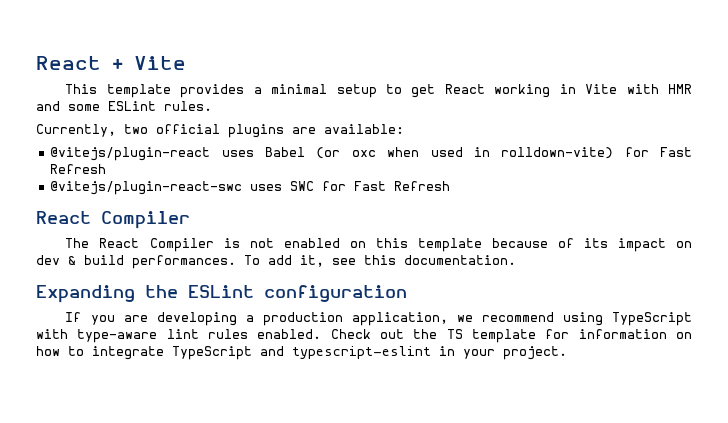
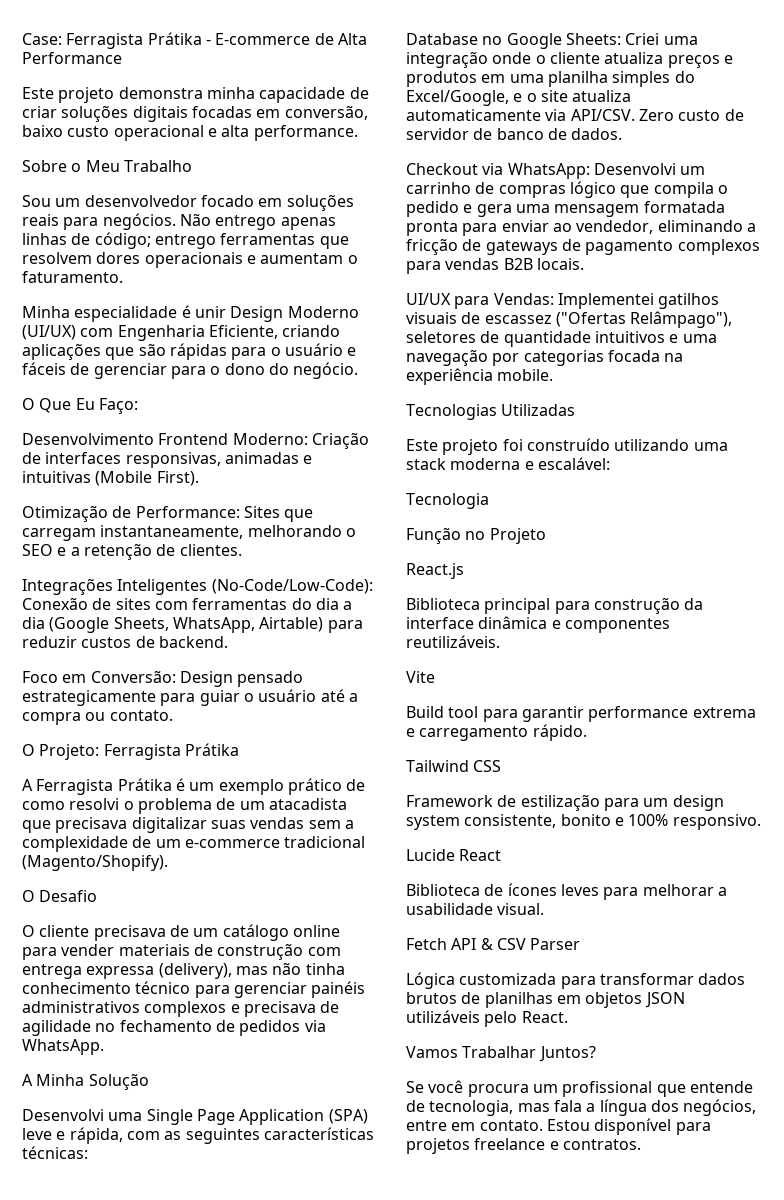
[36,56,186,70] [65,84,692,98] [36,101,212,111] [36,124,404,138] [50,147,692,161] [50,164,107,174] [50,181,451,195] [36,211,190,229] [65,238,693,252] [36,255,516,269] [36,285,407,303] [65,312,693,326] [36,329,692,343] [36,346,567,360] React + Vite // This template provides a minimal setup to get React working in Vite with HMR and some ESLint rules. // Currently, two official plugins are available: // @vitejs/plugin-react uses Babel (or oxc when used in rolldown-vite) for Fast Refresh // @vitejs/plugin-react-swc uses SWC for Fast Refresh // React Compiler // The React Compiler is not enabled on this template because of its impact on dev & build performances. To add it, see this documentation. // Expanding the ESLint configuration // If you are developing a production application, we recommend using TypeScript with type-aware lint rules enabled. Check out the TS template for information on how to integrate TypeScript and typescript-eslint in your project. -> [22,32,367,49] [22,52,122,64] [22,87,369,103] [22,105,368,122] [22,125,358,141] [22,160,192,172] [22,194,354,211] [22,213,336,230] [22,232,349,249] [22,252,358,268] [22,271,123,283] [22,305,359,322] [22,325,341,341] [22,343,357,360] [22,362,359,379] [22,398,138,414] [22,432,369,449] [22,452,313,468] [22,471,199,486] [22,505,314,522] [22,525,356,541] [22,543,242,560] [22,578,373,595] [22,597,353,610] [22,617,363,633] [22,636,228,648] [22,670,304,687] [22,689,358,706] [22,710,173,725] [22,743,239,760] [22,778,366,795] [22,798,347,814] [22,817,354,833] [22,836,366,852] [22,855,168,871] [22,890,98,902] [22,924,340,941] [22,943,341,960] [22,962,345,979] [22,981,366,998] [22,1001,340,1017] [22,1020,326,1036] [22,1039,104,1055] [22,1073,149,1090] [22,1109,368,1125] [22,1127,374,1144] [22,1146,88,1159] [406,33,698,49] [406,51,733,68] [406,71,695,87] [406,90,632,106] [406,109,744,121] [406,128,623,140] [406,163,706,179] [406,181,728,198] [406,201,725,217] [406,220,756,236] [406,238,760,255] [406,258,584,274] [406,293,720,309] [406,311,733,328] [406,331,717,347] [406,349,684,366] [406,368,554,385] [406,404,576,420] [406,438,728,455] [406,457,610,470] [406,493,489,509] [406,527,546,544] [406,563,464,579] [406,597,704,614] [406,616,670,633] [406,635,500,648] [406,671,435,683] [406,706,756,722] [406,724,587,741] [406,760,502,772] [406,794,724,811] [406,814,761,830] [406,849,502,861] [406,883,727,900] [406,903,545,915] [406,938,581,950] [406,972,746,989] [406,992,685,1008] [406,1010,568,1027] [406,1046,596,1062] [406,1080,753,1097] [406,1099,757,1116] [406,1118,711,1135] [406,1138,641,1154] Case: Ferragista Prátika - E-commerce de Alta Performance // Este projeto demonstra minha capacidade de criar soluções digitais focadas em conversão, baixo custo operacional e alta performance. // Sobre o Meu Trabalho // Sou um desenvolvedor focado em soluções reais para negócios. Não entrego apenas linhas de código; entrego ferramentas que resolvem dores operacionais e aumentam o faturamento. // Minha especialidade é unir Design Moderno (UI/UX) com Engenharia Eficiente, criando aplicações que são rápidas para o usuário e fáceis de gerenciar para o dono do negócio. // O Que Eu Faço: // Desenvolvimento Frontend Moderno: Criação de interfaces responsivas, animadas e intuitivas (Mobile First). // Otimização de Performance: Sites que carregam instantaneamente, melhorando o SEO e a retenção de clientes. // Integrações Inteligentes (No-Code/Low-Code): Conexão de sites com ferramentas do dia a dia (Google Sheets, WhatsApp, Airtable) para reduzir custos de backend. // Foco em Conversão: Design pensado estrategicamente para guiar o usuário até a compra ou contato. // O Projeto: Ferragista Prátika // A Ferragista Prátika é um exemplo prático de como resolvi o problema de um atacadista que precisava digitalizar suas vendas sem a complexidade de um e-commerce tradicional (Magento/Shopify). // O Desafio // O cliente precisava de um catálogo online para vender materiais de construção com entrega expressa (delivery), mas não tinha conhecimento técnico para gerenciar painéis administrativos complexos e precisava de agilidade no fechamento de pedidos via WhatsApp. // A Minha Solução // Desenvolvi uma Single Page Application (SPA) leve e rápida, com as seguintes características técnicas: // Database no Google Sheets: Criei uma integração onde o cliente atualiza preços e produtos em uma planilha simples do Excel/Google, e o site atualiza automaticamente via API/CSV. Zero custo de servidor de banco de dados. // Checkout via WhatsApp: Desenvolvi um carrinho de compras lógico que compila o pedido e gera uma mensagem formatada pronta para enviar ao vendedor, eliminando a fricção de gateways de pagamento complexos para vendas B2B locais. // UI/UX para Vendas: Implementei gatilhos visuais de escassez ("Ofertas Relâmpago"), seletores de quantidade intuitivos e uma navegação por categorias focada na experiência mobile. // Tecnologias Utilizadas // Este projeto foi construído utilizando uma stack moderna e escalável: // Tecnologia // Função no Projeto // React.js // Biblioteca principal para construção da interface dinâmica e componentes reutilizáveis. // Vite // Build tool para garantir performance extrema e carregamento rápido. // Tailwind CSS // Framework de estilização para um design system consistente, bonito e 100% responsivo. // Lucide React // Biblioteca de ícones leves para melhorar a usabilidade visual. // Fetch API & CSV Parser // Lógica customizada para transformar dados brutos de planilhas em objetos JSON utilizáveis pelo React. // Vamos Trabalhar Juntos? // Se você procura um profissional que entende de tecnologia, mas fala a língua dos negócios, entre em contato. Estou disponível para projetos freelance e contratos.

